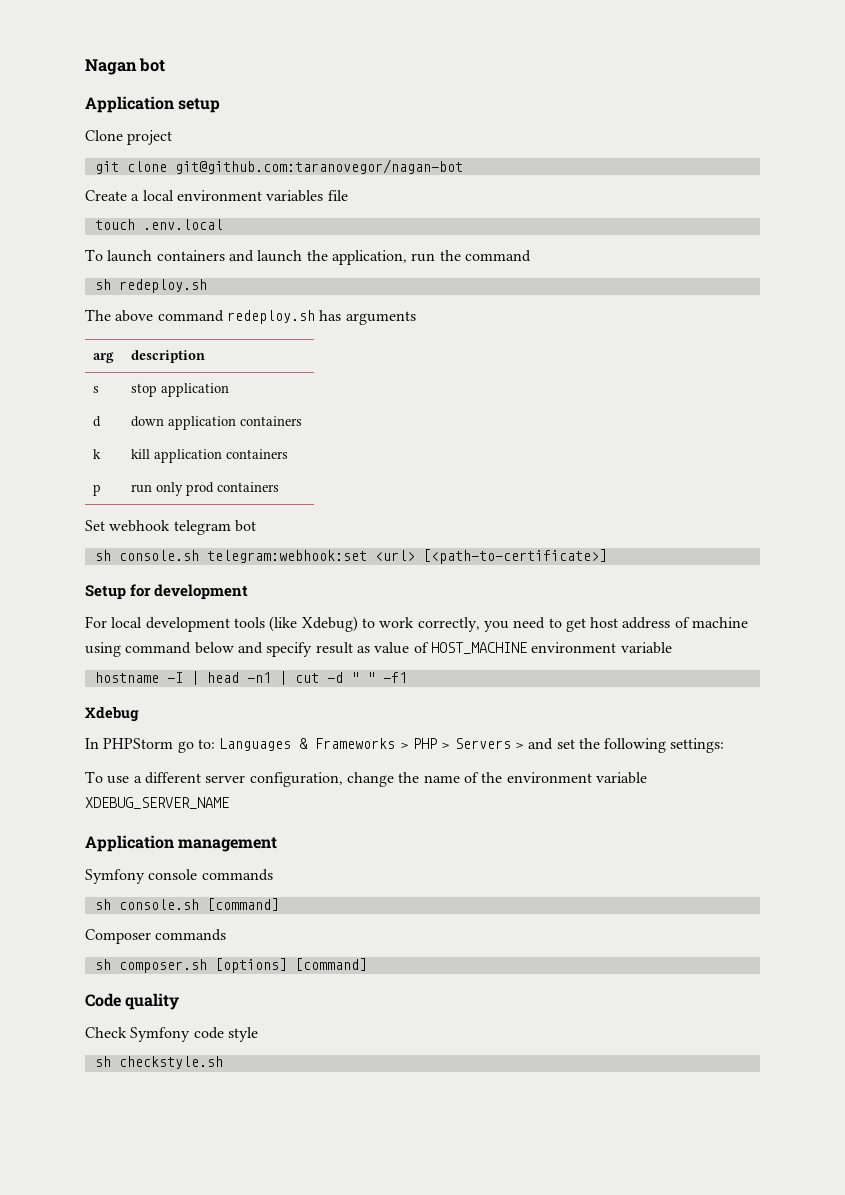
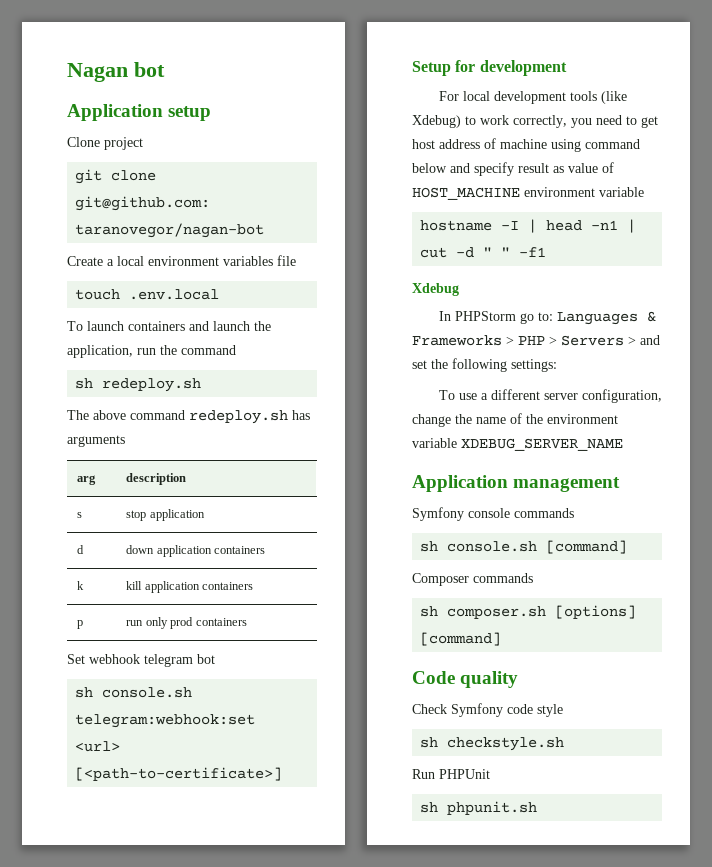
(223, 1062) none -> [412,769,490,779] [420,801,538,815] // Run PHPUnit // sh phpunit.sh

